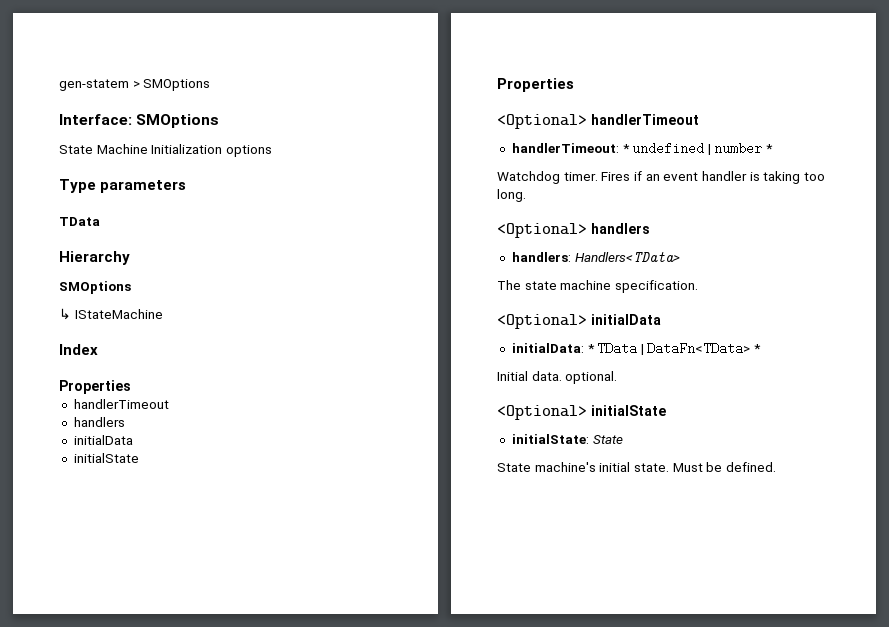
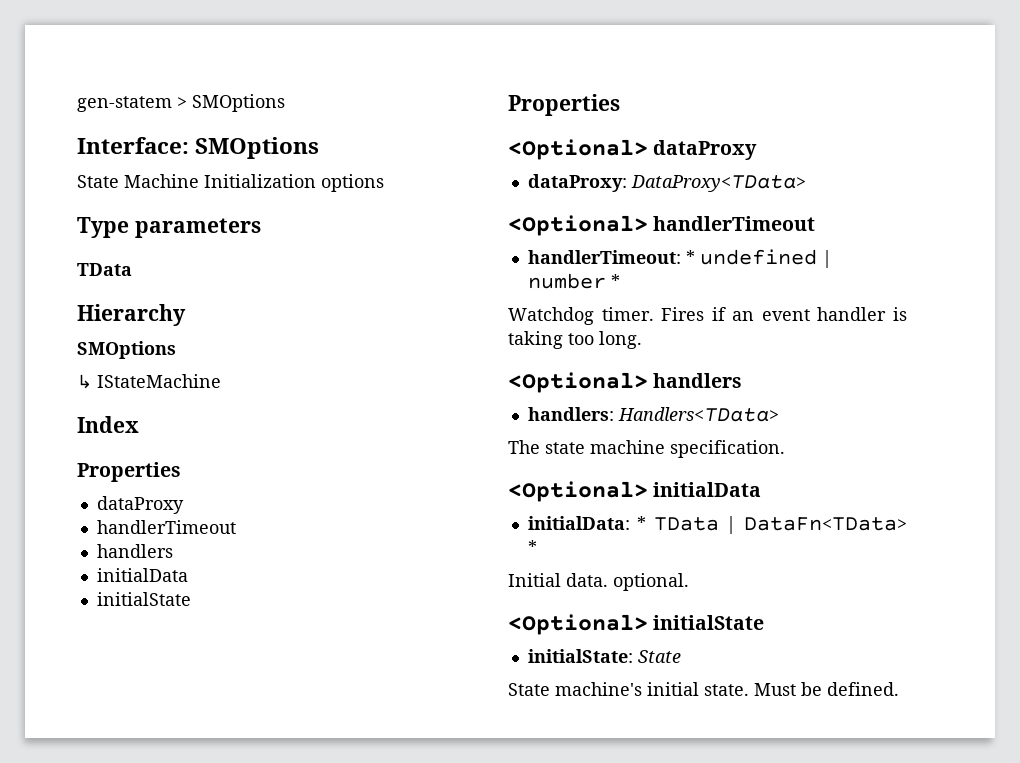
(131, 387) none -> [96,496,184,514] // dataProxy
(574, 85) none -> [508,139,758,160] [527,174,806,192] // <Optional> dataProxy // dataProxy: DataProxy<TData>

